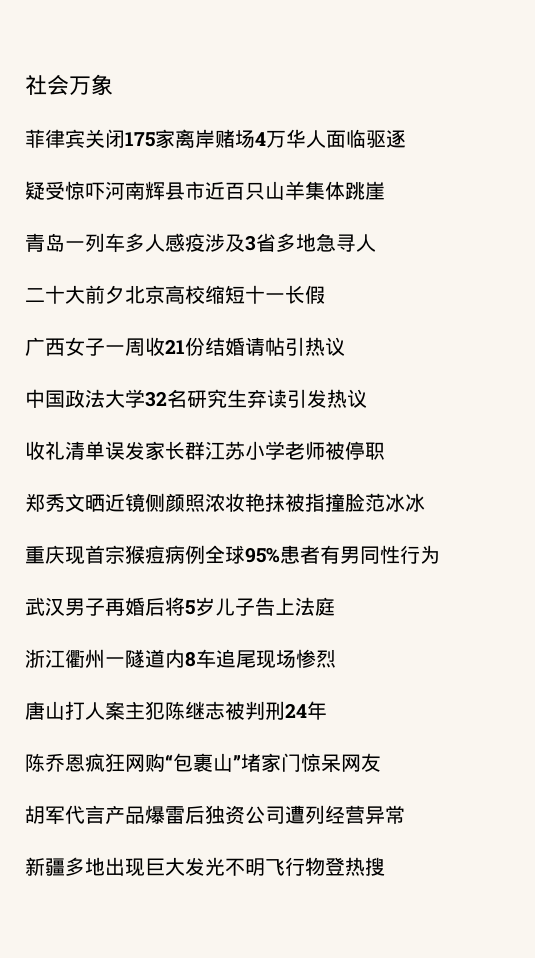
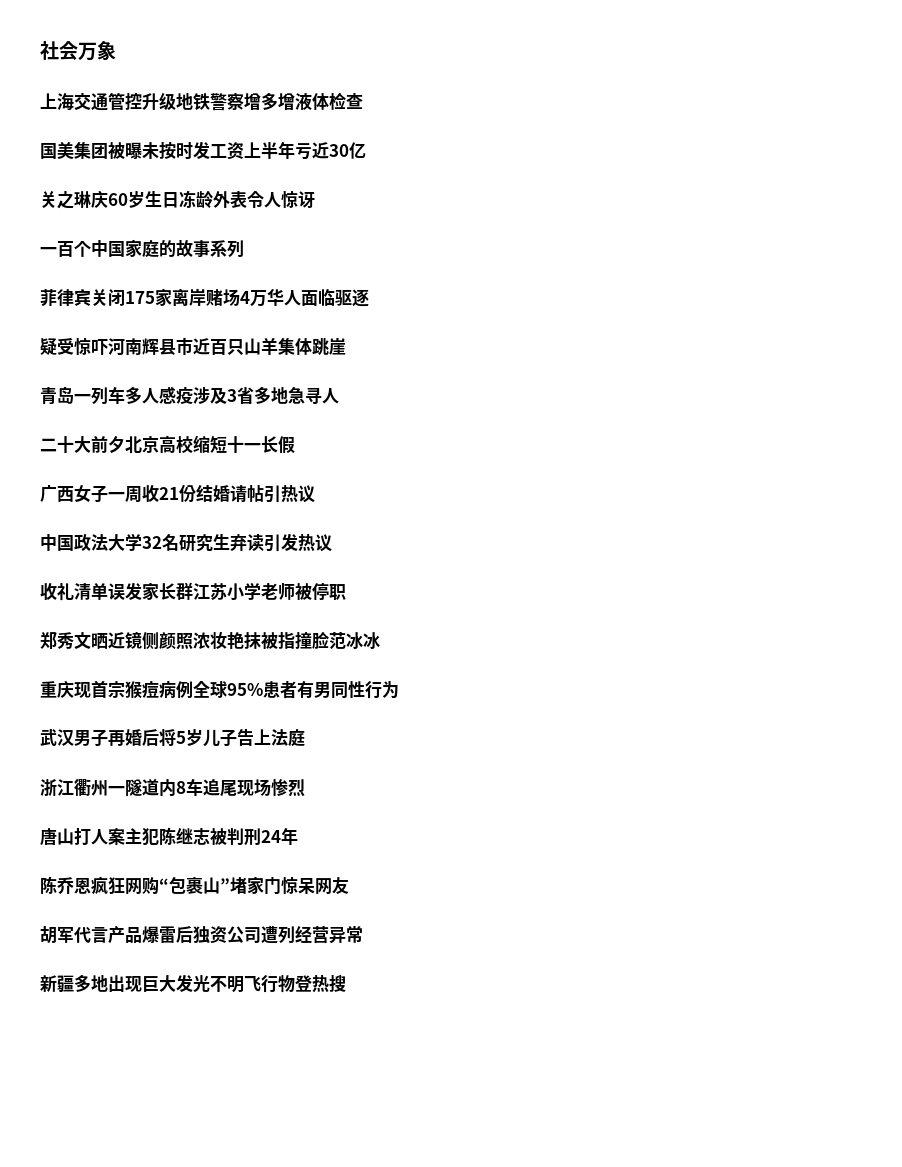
(113, 84) none -> [40,92,363,111] [40,141,366,160] [40,190,315,209] [40,239,244,258] // 上海交通管控升级地铁警察增多增液体检查 // 国美集团被曝未按时发工资上半年亏近30亿 // 关之琳庆60岁生日冻龄外表令人惊讶 // 一百个中国家庭的故事系列

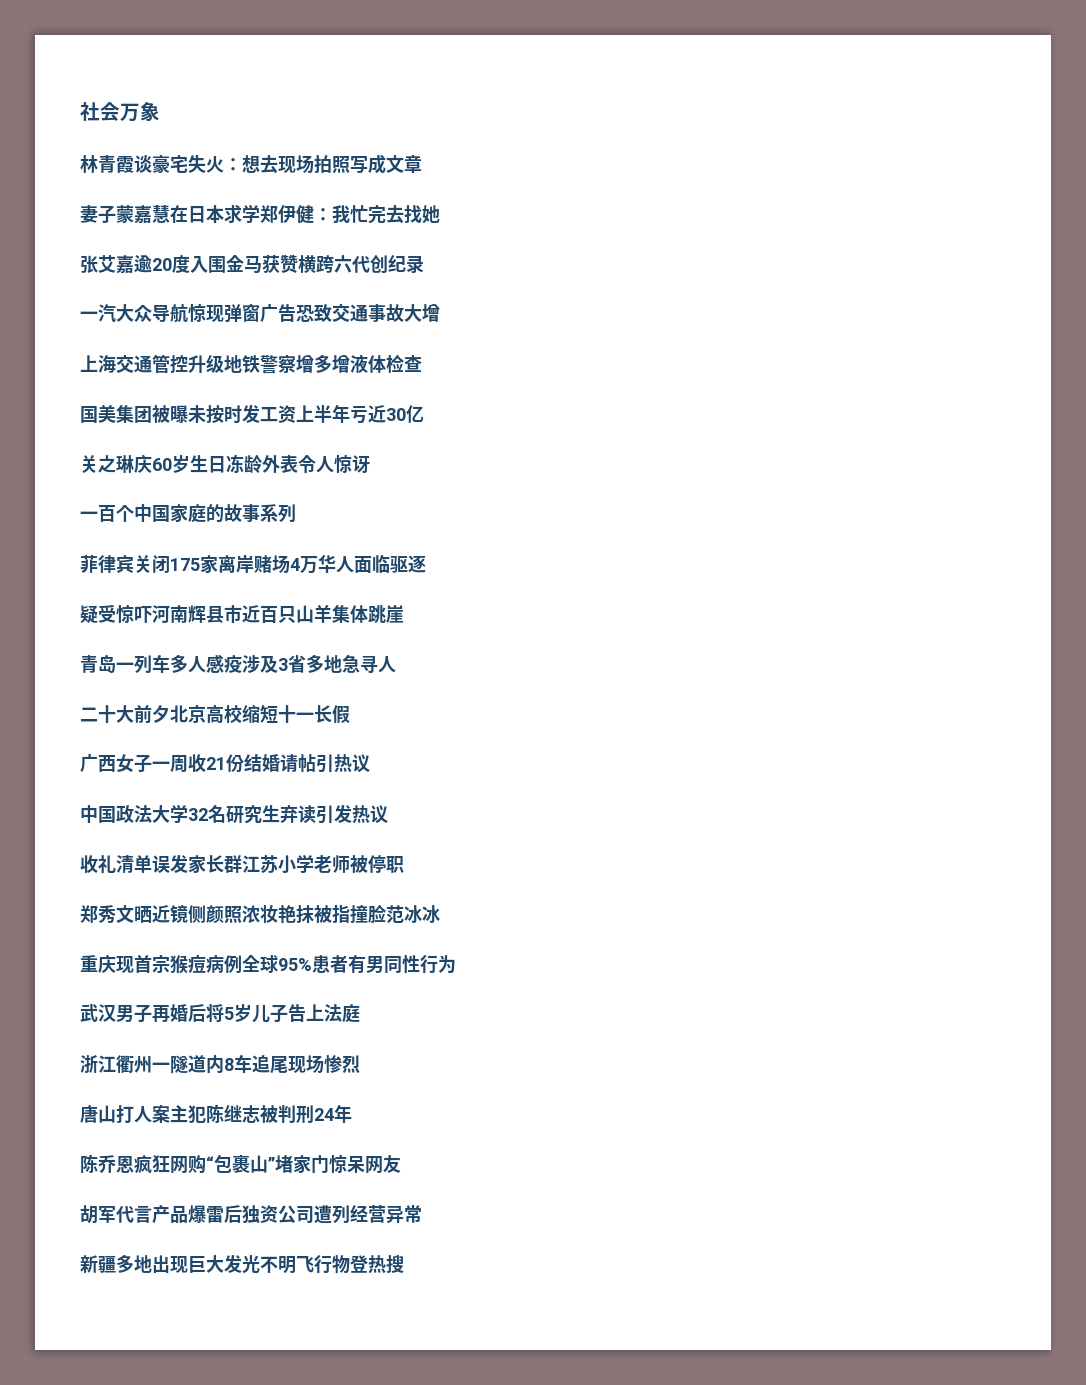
(116, 50) none -> [80,154,422,174] [80,204,440,224] [80,254,424,274] [80,304,440,323] // 林青霞谈豪宅失火：想去现场拍照写成文章 // 妻子蒙嘉慧在日本求学郑伊健：我忙完去找她 // 张艾嘉逾20度入围金马获赞横跨六代创纪录 // 一汽大众导航惊现弹窗广告恐致交通事故大增

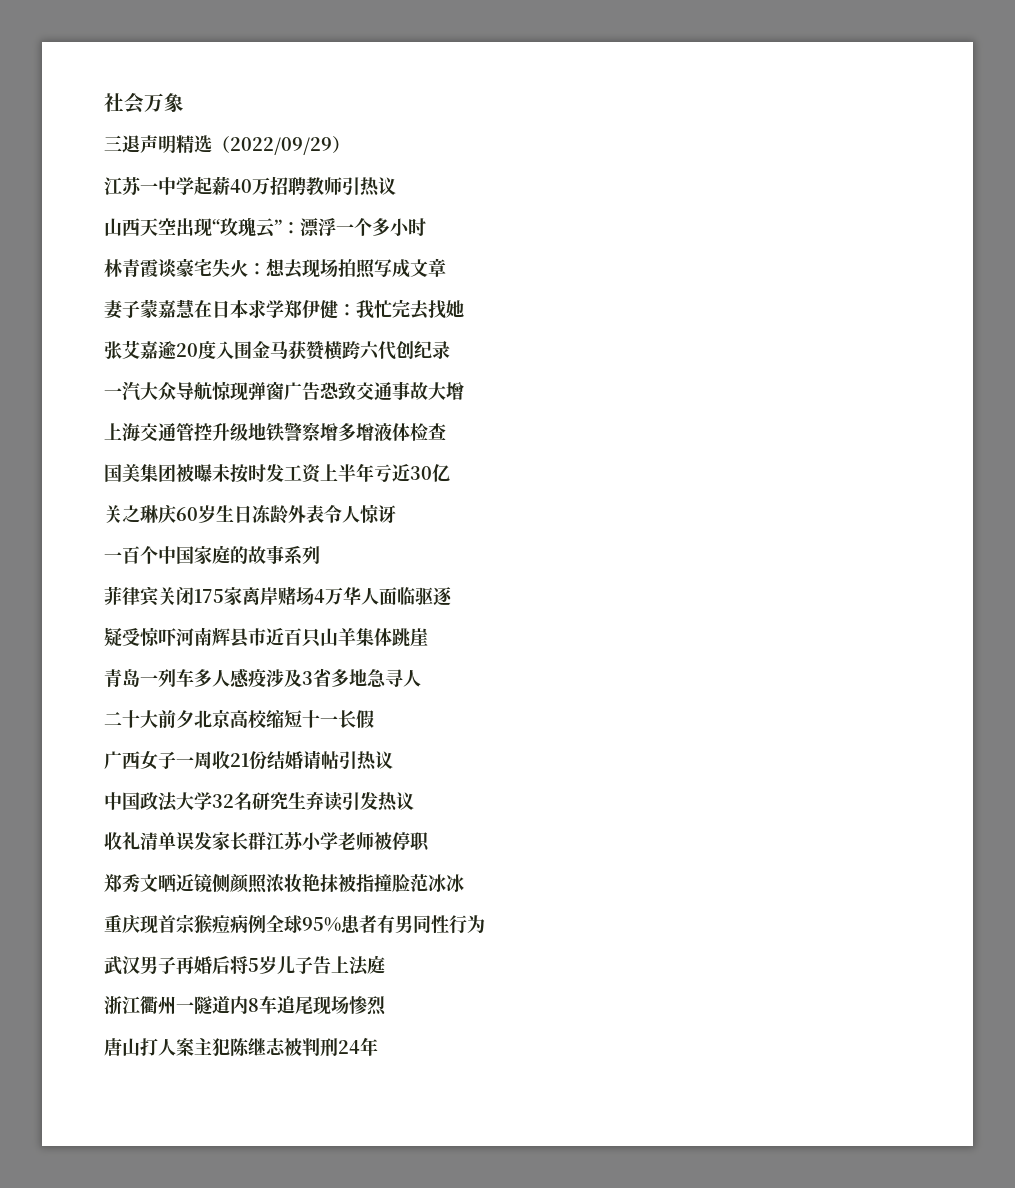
(160, 111) none -> [104,135,350,155] [104,176,396,197] [104,217,426,238] // 三退声明精选（2022/09/29） // 江苏一中学起薪40万招聘教师引热议 // 山西天空出现“玫瑰云”：漂浮一个多小时
[80,1154,401,1174] [80,1204,422,1224] [80,1254,404,1274] // 陈乔恩疯狂网购“包裹山”堵家门惊呆网友 // 胡军代言产品爆雷后独资公司遭列经营异常 // 新疆多地出现巨大发光不明飞行物登热搜 -> (378, 1046) none

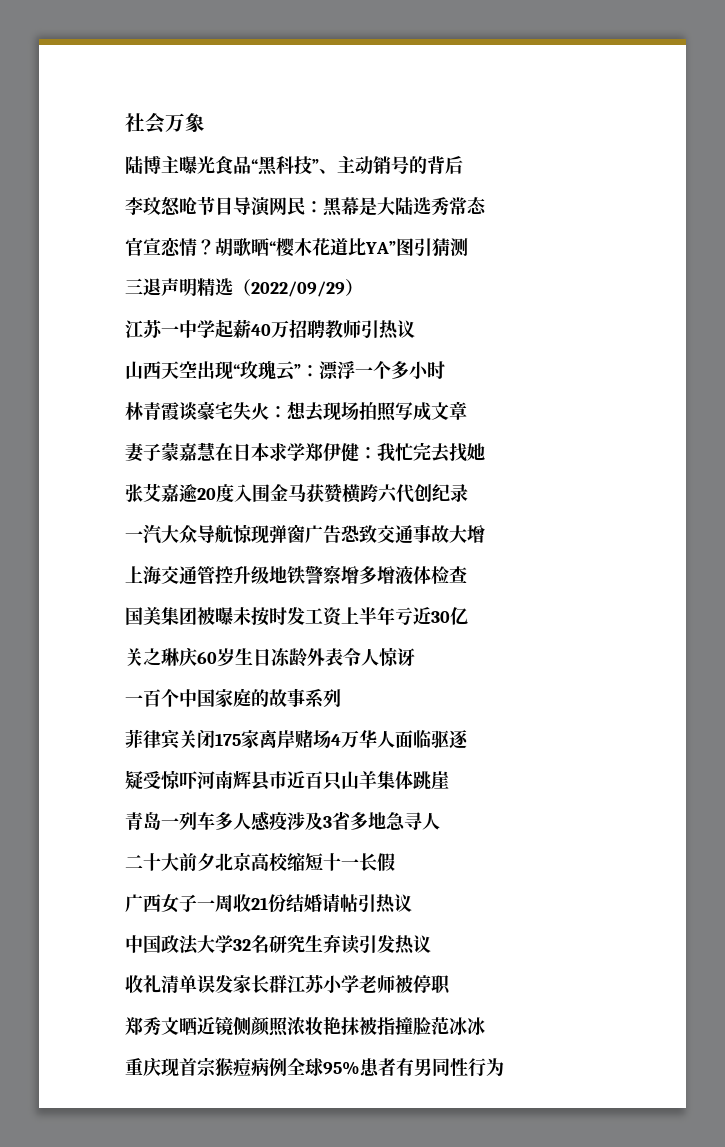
(184, 102) none -> [125,155,463,176] [125,196,487,217] [125,237,468,257] // 陆博主曝光食品“黑科技”、主动销号的背后 // 李玟怒呛节目导演网民：黑幕是大陆选秀常态 // 官宣恋情？胡歌晒“樱木花道比YA”图引猜测
[104,955,385,976] [104,996,386,1016] [104,1037,378,1057] // 武汉男子再婚后将5岁儿子告上法庭 // 浙江衢州一隧道内8车追尾现场惨烈 // 唐山打人案主犯陈继志被判刑24年 -> (504, 1067) none

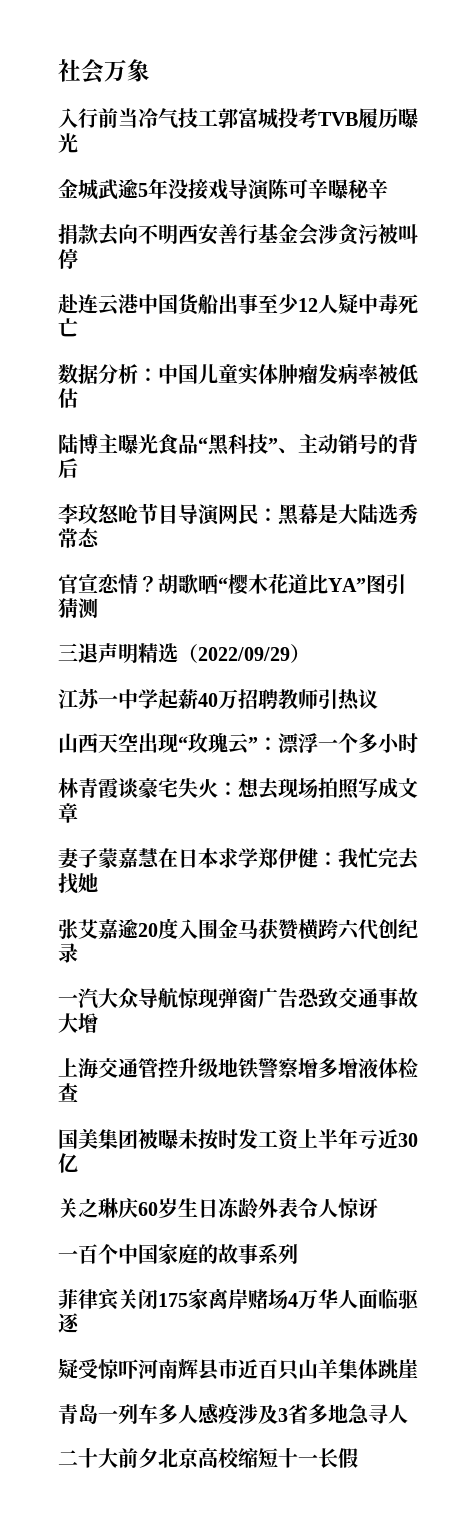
(205, 122) none -> [58,108,418,129] [58,133,78,153] [58,178,388,201] [58,223,418,246] [58,248,78,269] [58,293,418,316] [58,318,78,337] [58,363,418,385] [58,388,78,408] // 入行前当冷气技工郭富城投考TVB履历曝光 // 金城武逾5年没接戏导演陈可辛曝秘辛 // 捐款去向不明西安善行基金会涉贪污被叫停 // 赴连云港中国货船出事至少12人疑中毒死亡 // 数据分析：中国儿童实体肿瘤发病率被低估
[125,893,412,914] [125,934,431,955] [125,975,451,995] [125,1016,485,1037] [125,1057,504,1077] // 广西女子一周收21份结婚请帖引热议 // 中国政法大学32名研究生弃读引发热议 // 收礼清单误发家长群江苏小学老师被停职 // 郑秀文晒近镜侧颜照浓妆艳抹被指撞脸范冰冰 // 重庆现首宗猴痘病例全球95%患者有男同性行为 -> (358, 1458) none

